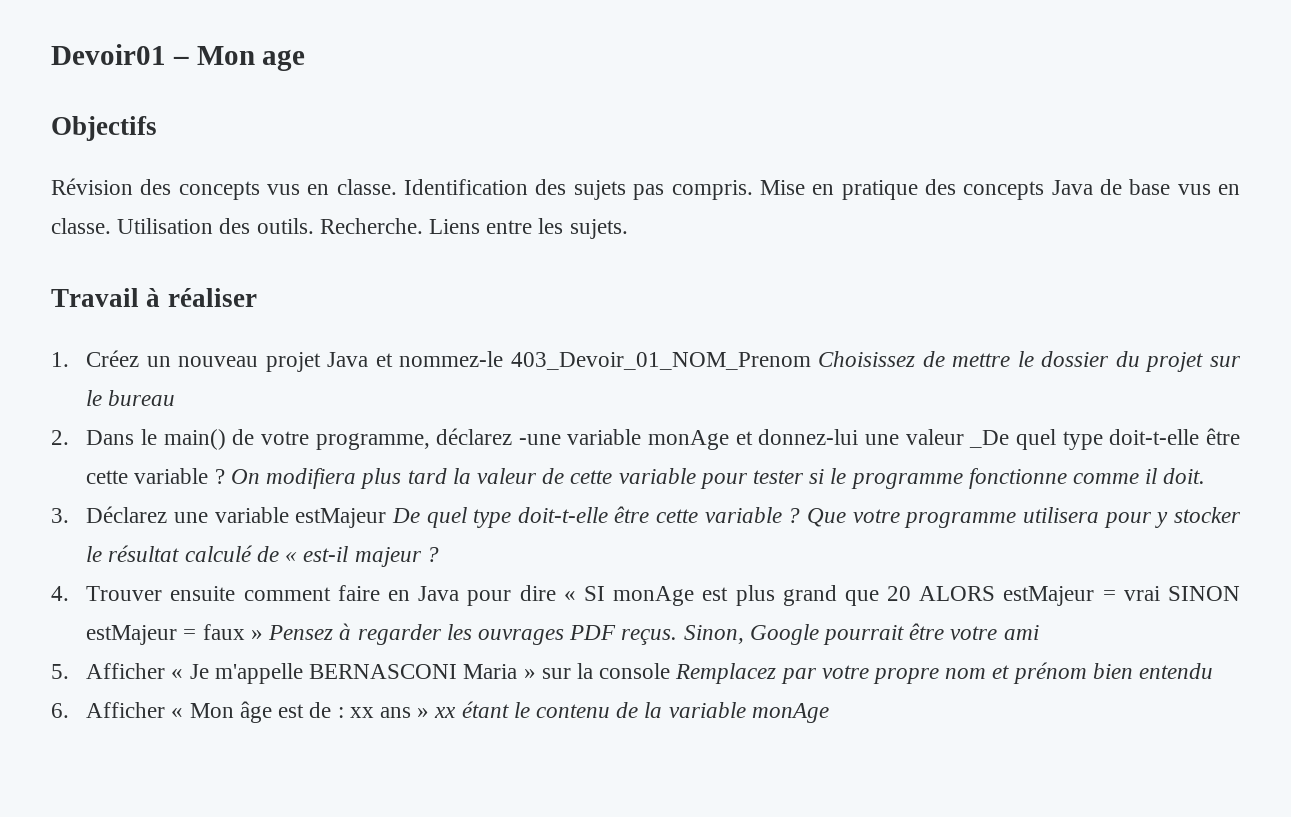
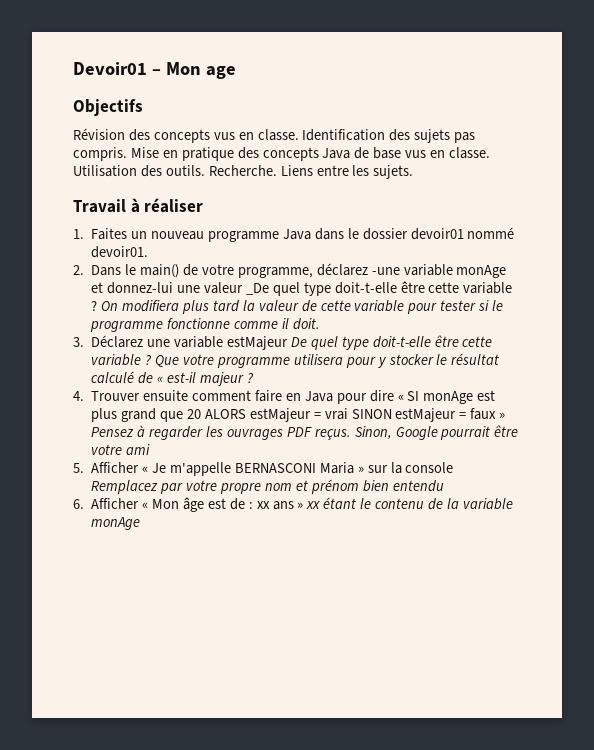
[86,350,140,367] Créez -> [91,228,128,240] Faites
[265,351,1242,372] [86,390,176,406] projet Java et nommez-le 403_Devoir_01_NOM_Prenom Choisissez de mettre le dossier du projet sur le bureau -> [207,227,515,242] [91,246,149,258] programme Java dans le dossier devoir01 nommé devoir01.

